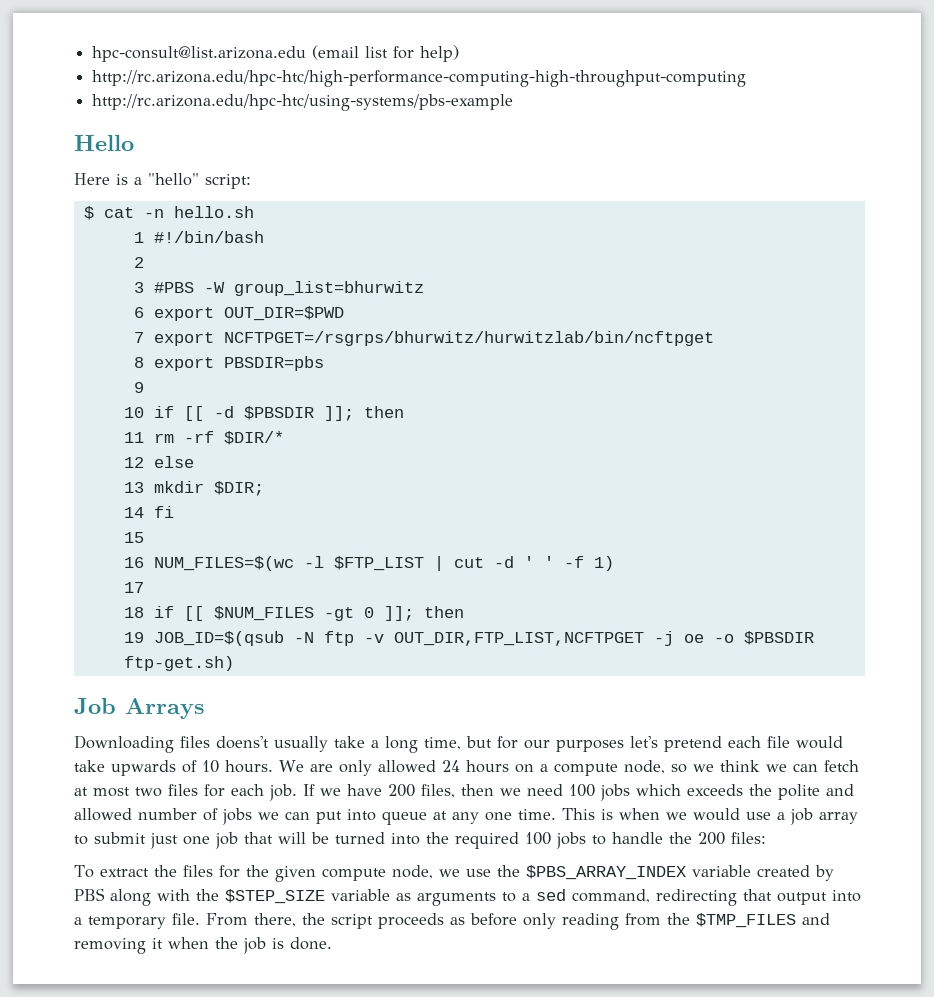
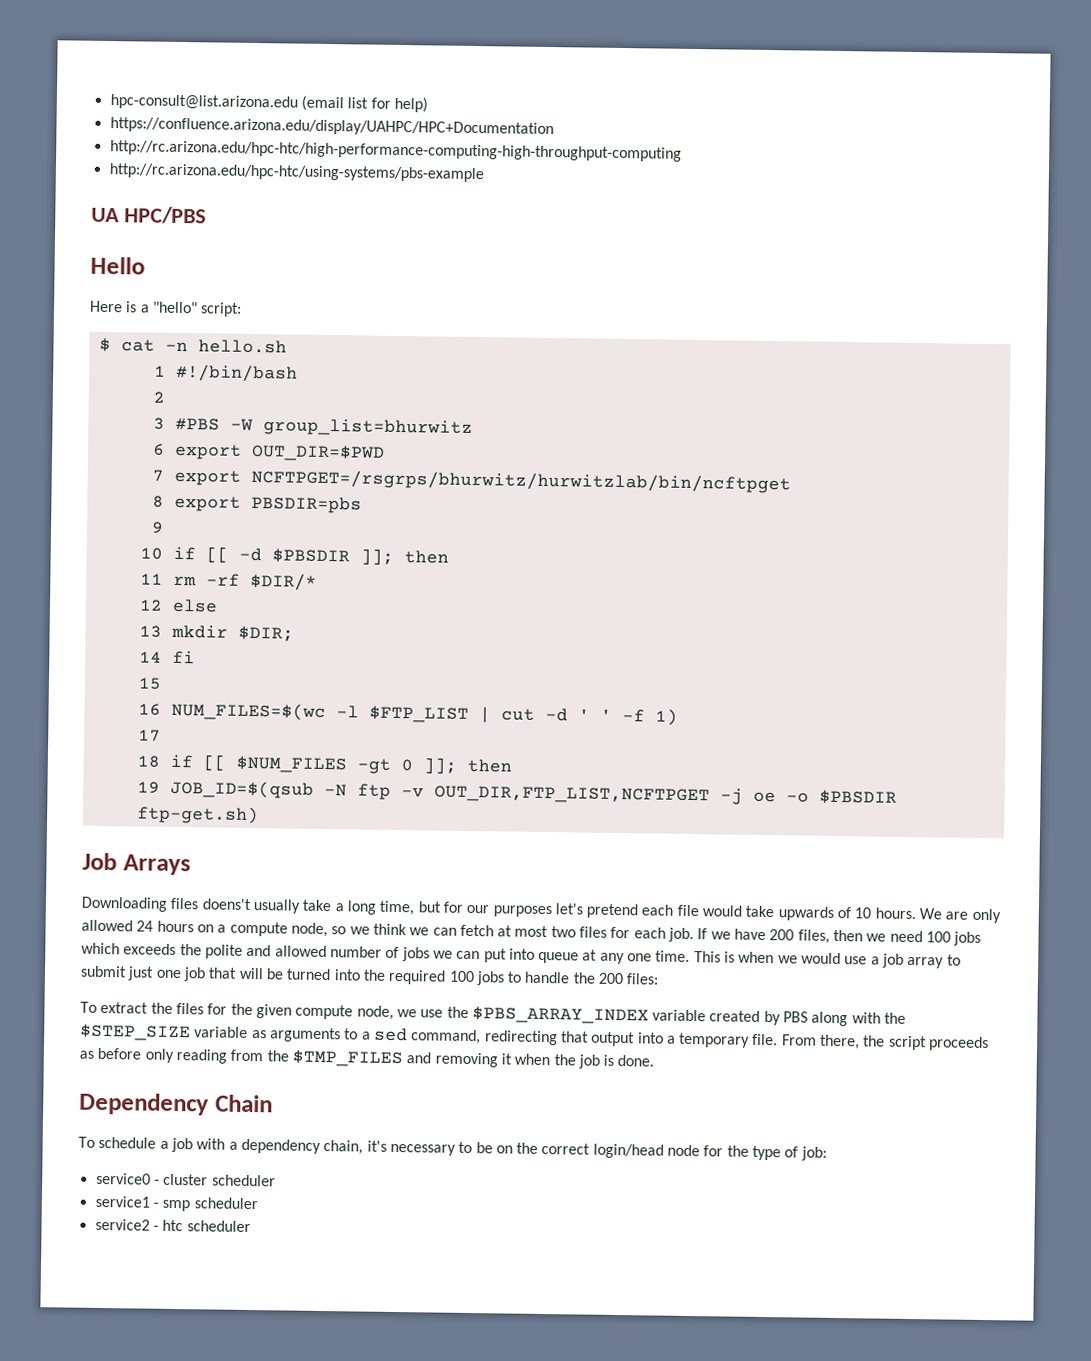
(460, 53) none -> [109,117,554,138] // https://confluence.arizona.edu/display/UAHPC/HPC+Documentation
(514, 102) none -> [91,206,206,225] // UA HPC/PBS
(332, 943) none -> [79,1092,273,1116] [78,1136,827,1161] [95,1172,276,1187] [94,1195,258,1212] [94,1218,251,1233] // Dependency Chain // To schedule a job with a dependency chain, it's necessary to be on the correct login/head node for the type of job: // service0 - cluster scheduler // service1 - smp scheduler // service2 - htc scheduler

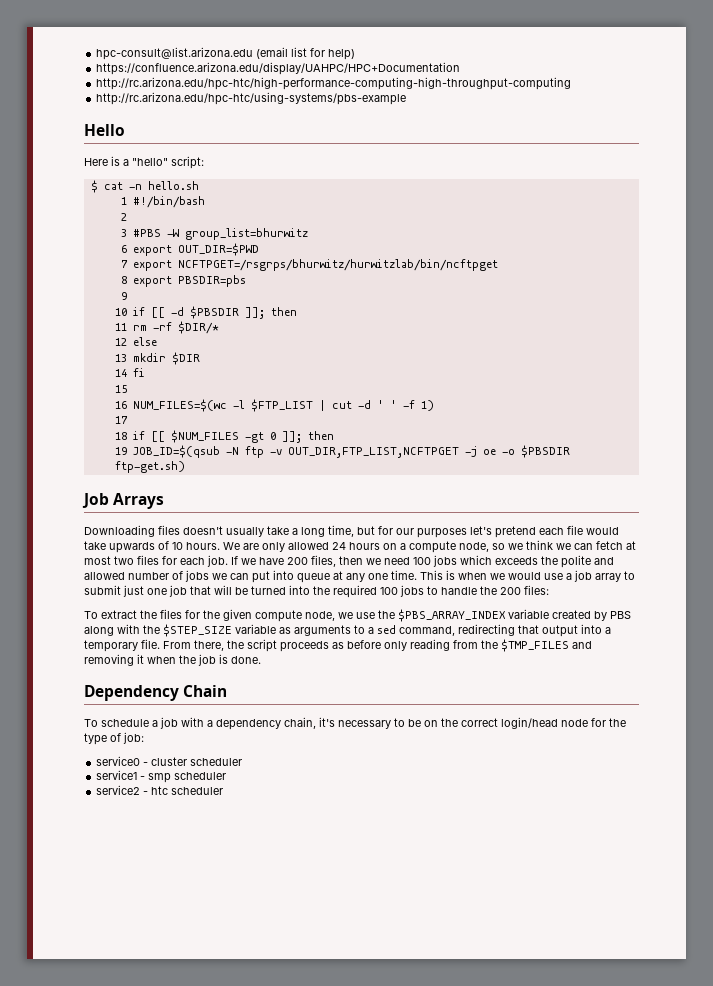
[91,206,206,225] // UA HPC/PBS -> (407, 98) none
[237,625,294,642] $DIR; -> [171,352,200,365] $DIR
[201,898,251,911] doens't -> [183,526,223,535] doesn't

